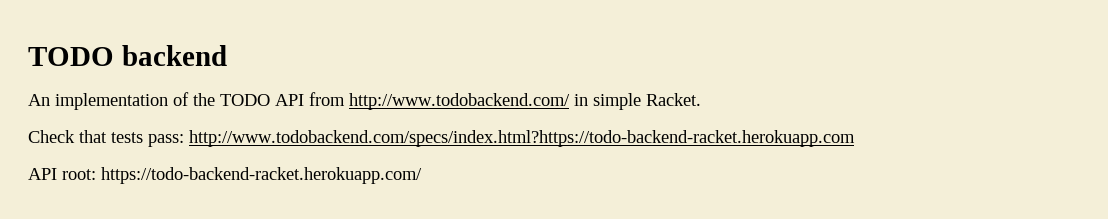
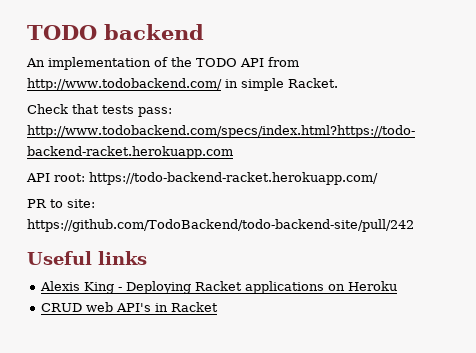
(422, 175) none -> [27,199,95,208] [27,219,414,232] [27,251,147,265] [40,281,398,294] [41,302,219,312] // PR to site: https://github.com/TodoBackend/todo-backend-site/pull/242 // Useful links // Alexis King - Deploying Racket applications on Heroku // CRUD web API's in Racket

